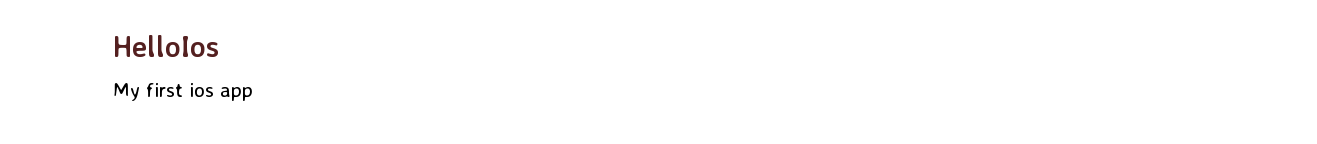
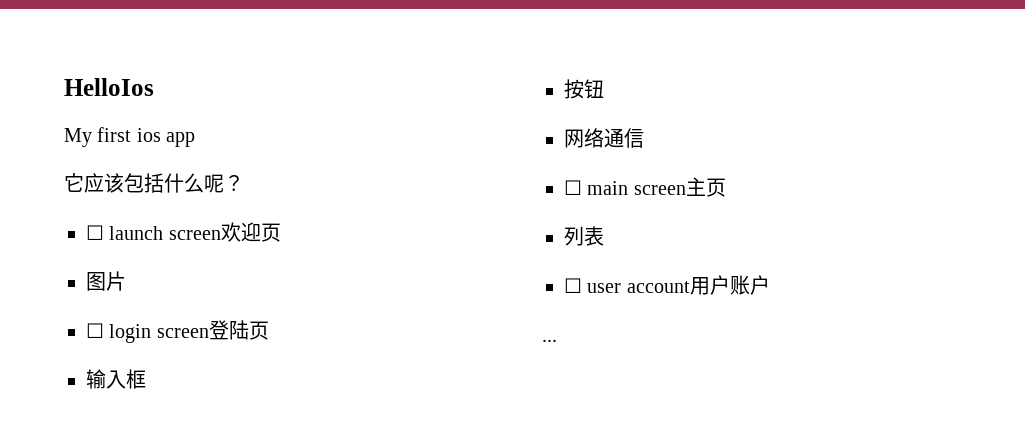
(253, 94) none -> [64,173,244,193] [86,222,281,242] [86,271,126,291] [86,320,269,343] [86,369,146,389] [564,79,604,99] [564,128,644,148] [564,177,726,197] [564,226,604,246] [564,275,770,295] [542,339,557,342] // 它应该包括什么呢？ // ☐ launch screen欢迎页 // 图片 // ☐ login screen登陆页 // 输入框 // 按钮 // 网络通信 // ☐ main screen主页 // 列表 // ☐ user account用户账户 // ...

